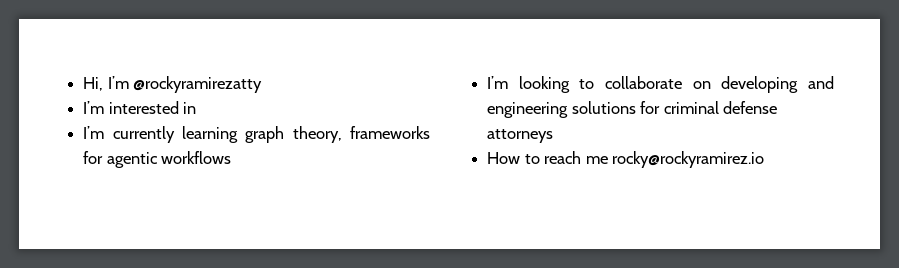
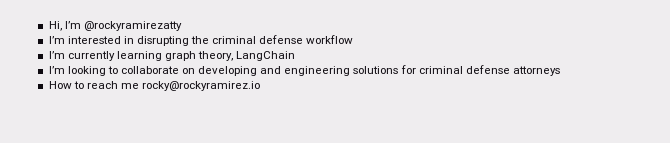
(197, 108) none -> [136,35,354,46] disrupting the criminal defense workflow
[350,126,430,139] [83,151,232,168] frameworks for agentic workflows -> [236,51,296,61] LangChain

